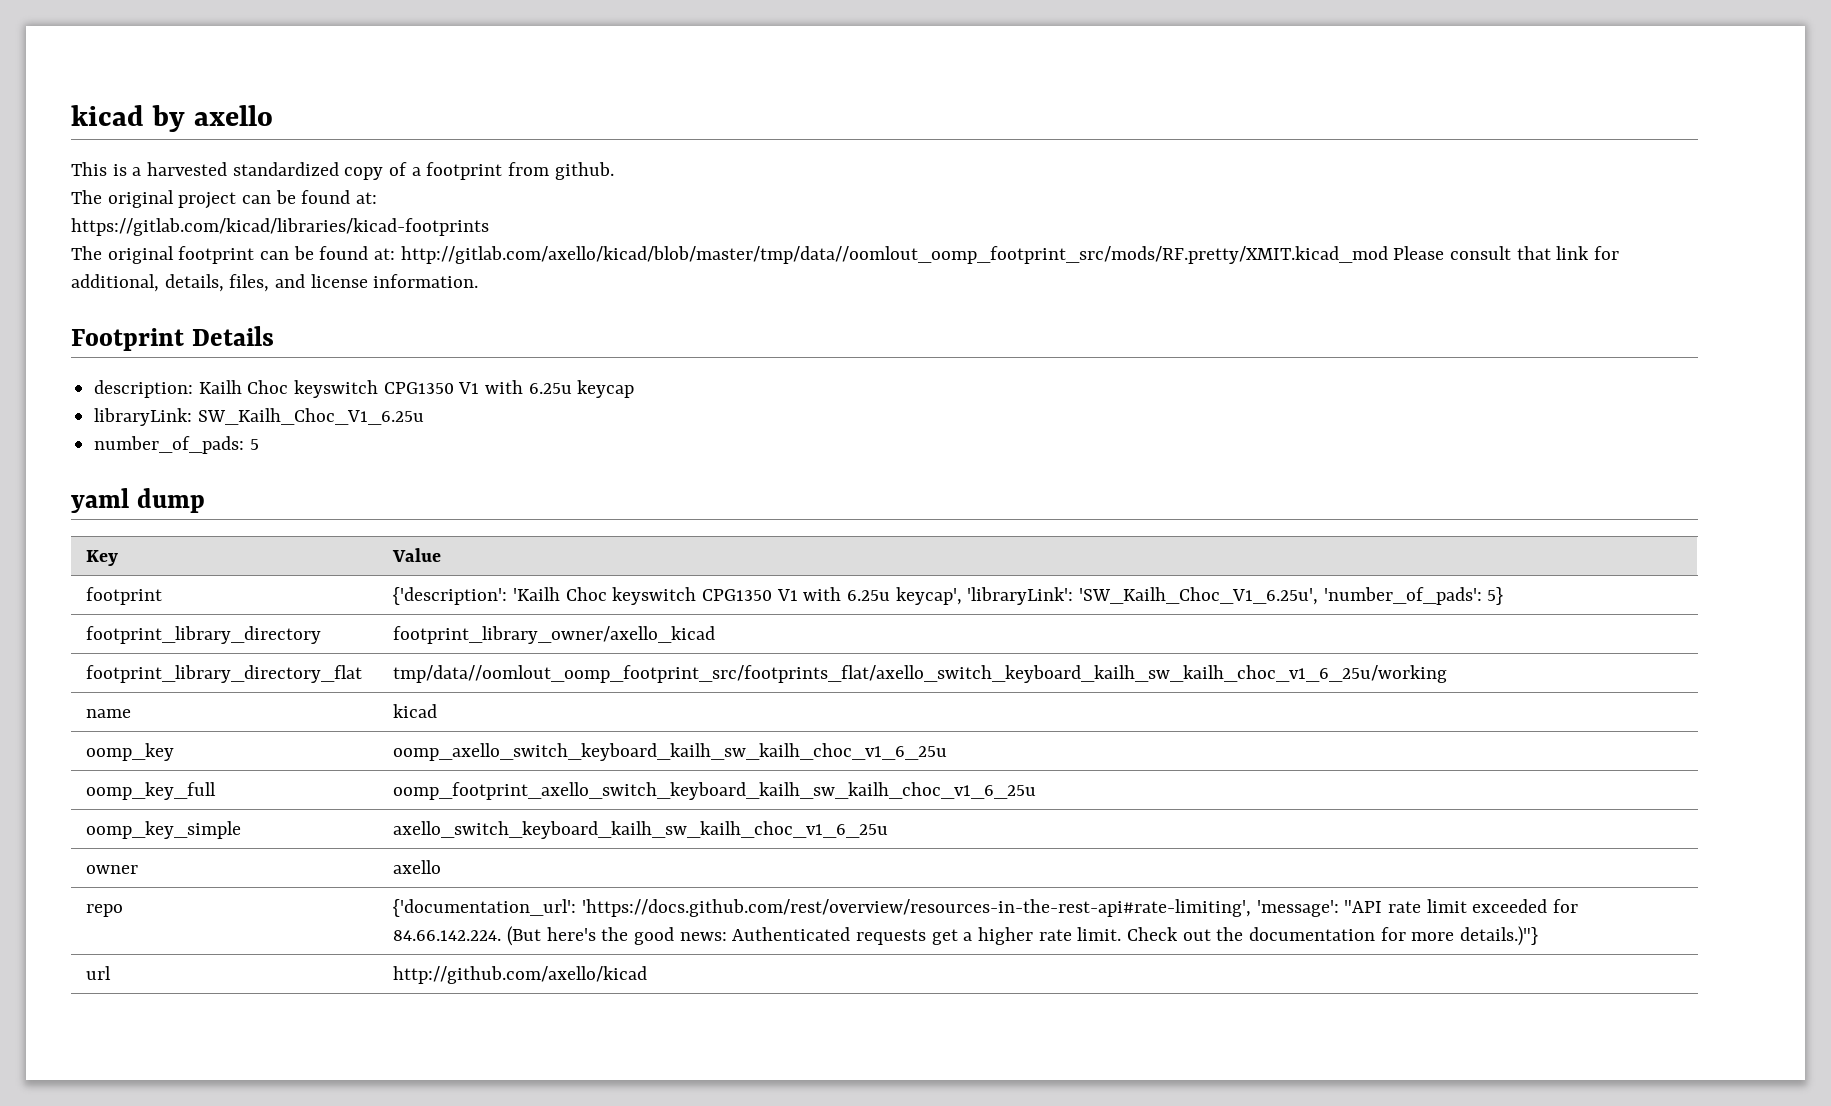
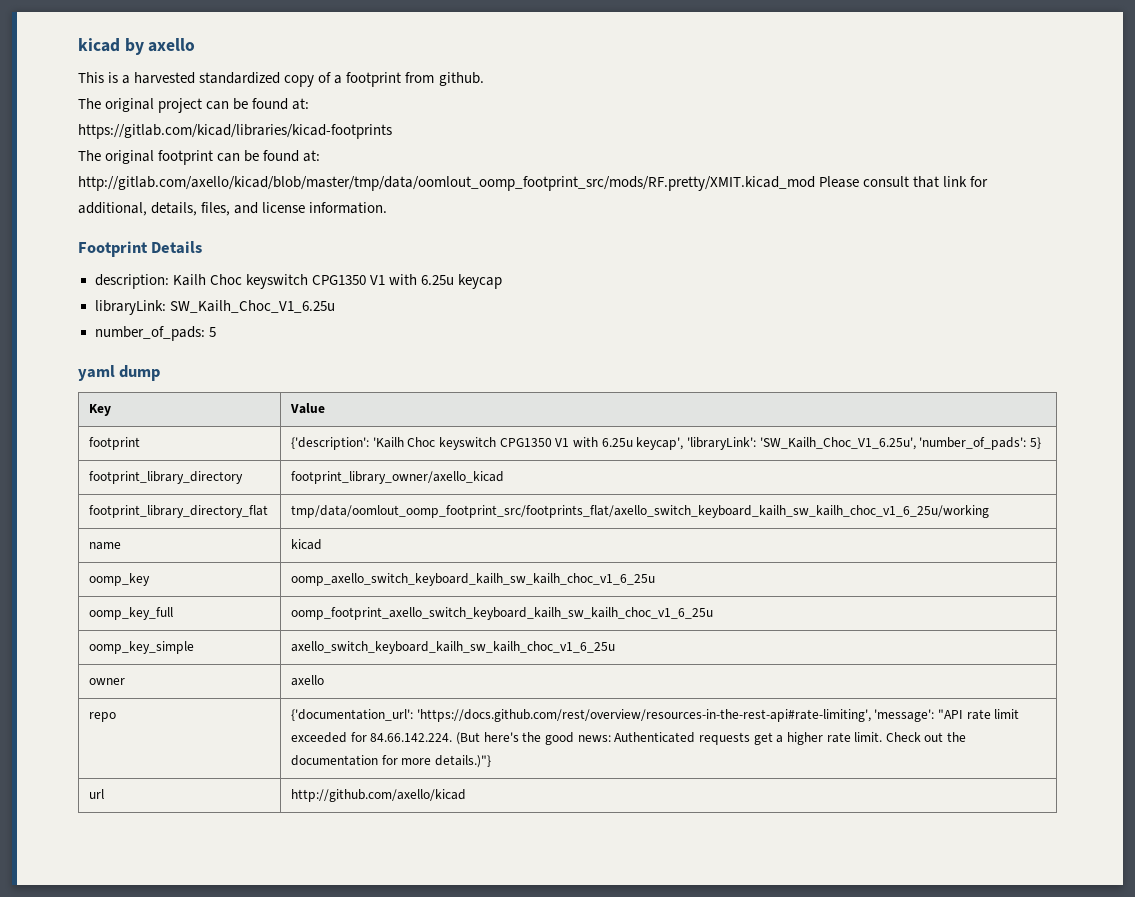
[400,246,1388,264] http://gitlab.com/axello/kicad/blob/master/tmp/data//oomlout_oomp_footprint_src/mods/RF.pretty/XMIT.kicad_mod -> [78,176,815,191] http://gitlab.com/axello/kicad/blob/master/tmp/data/oomlout_oomp_footprint_src/mods/RF.pretty/XMIT.kicad_mod
[393,665,1448,683] tmp/data//oomlout_oomp_footprint_src/footprints_flat/axello_switch_keyboard_kailh_sw_kailh_choc_v1_6_25u/working -> [291,505,990,518] tmp/data/oomlout_oomp_footprint_src/footprints_flat/axello_switch_keyboard_kailh_sw_kailh_choc_v1_6_25u/working

